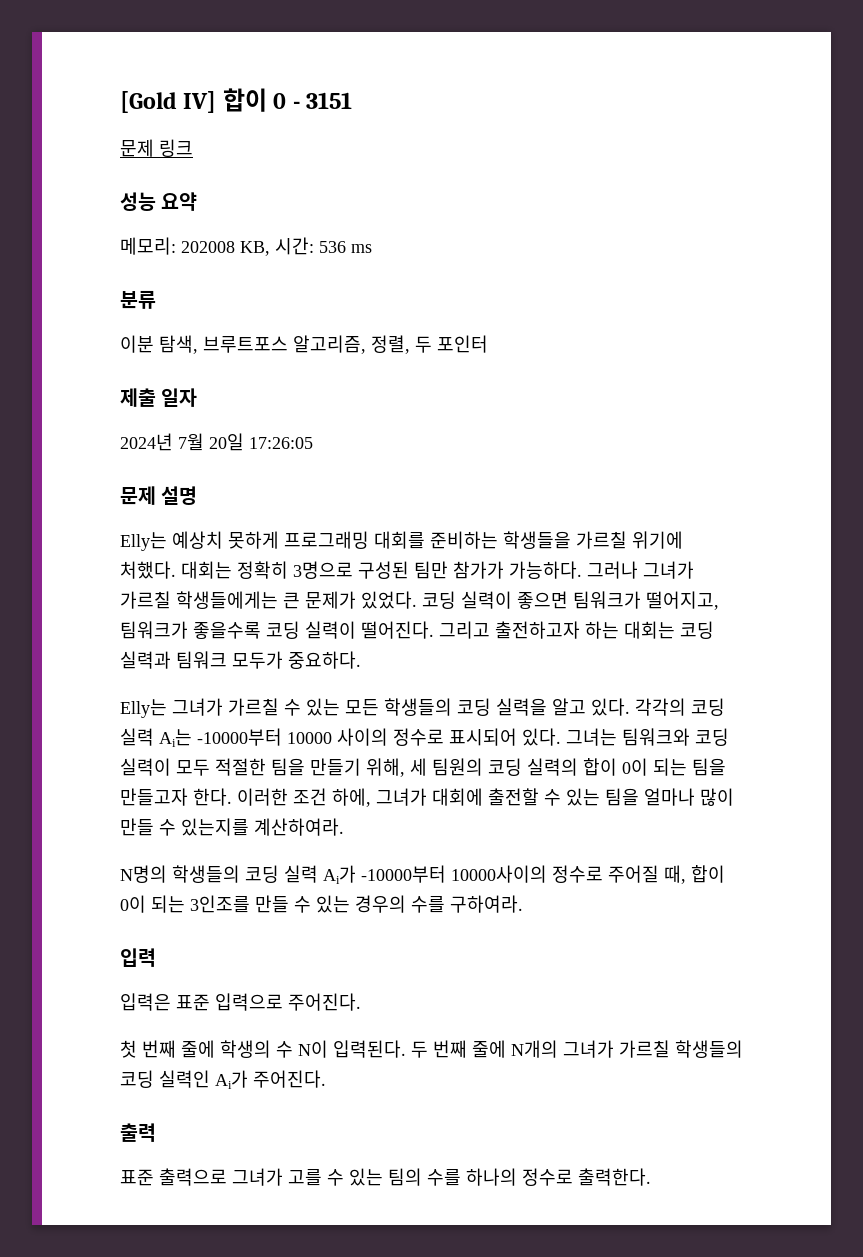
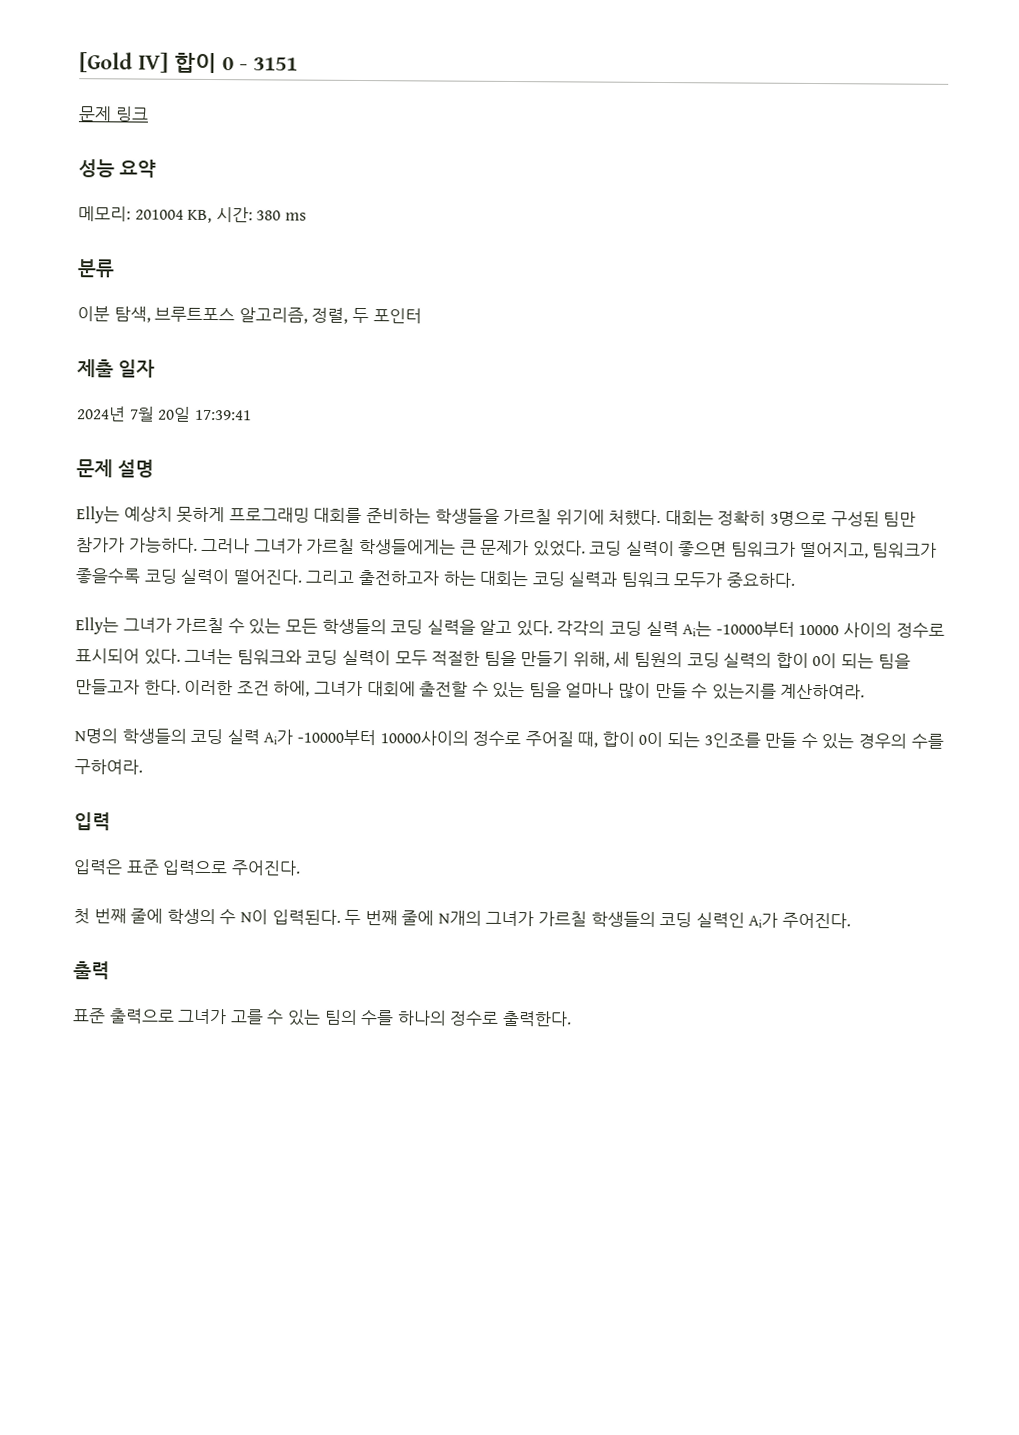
[181,241,235,253] 202008 -> [134,209,184,220] 201004
[319,241,346,253] 536 -> [256,210,282,221] 380
[249,437,313,449] 17:26:05 -> [193,409,252,421] 17:39:41

